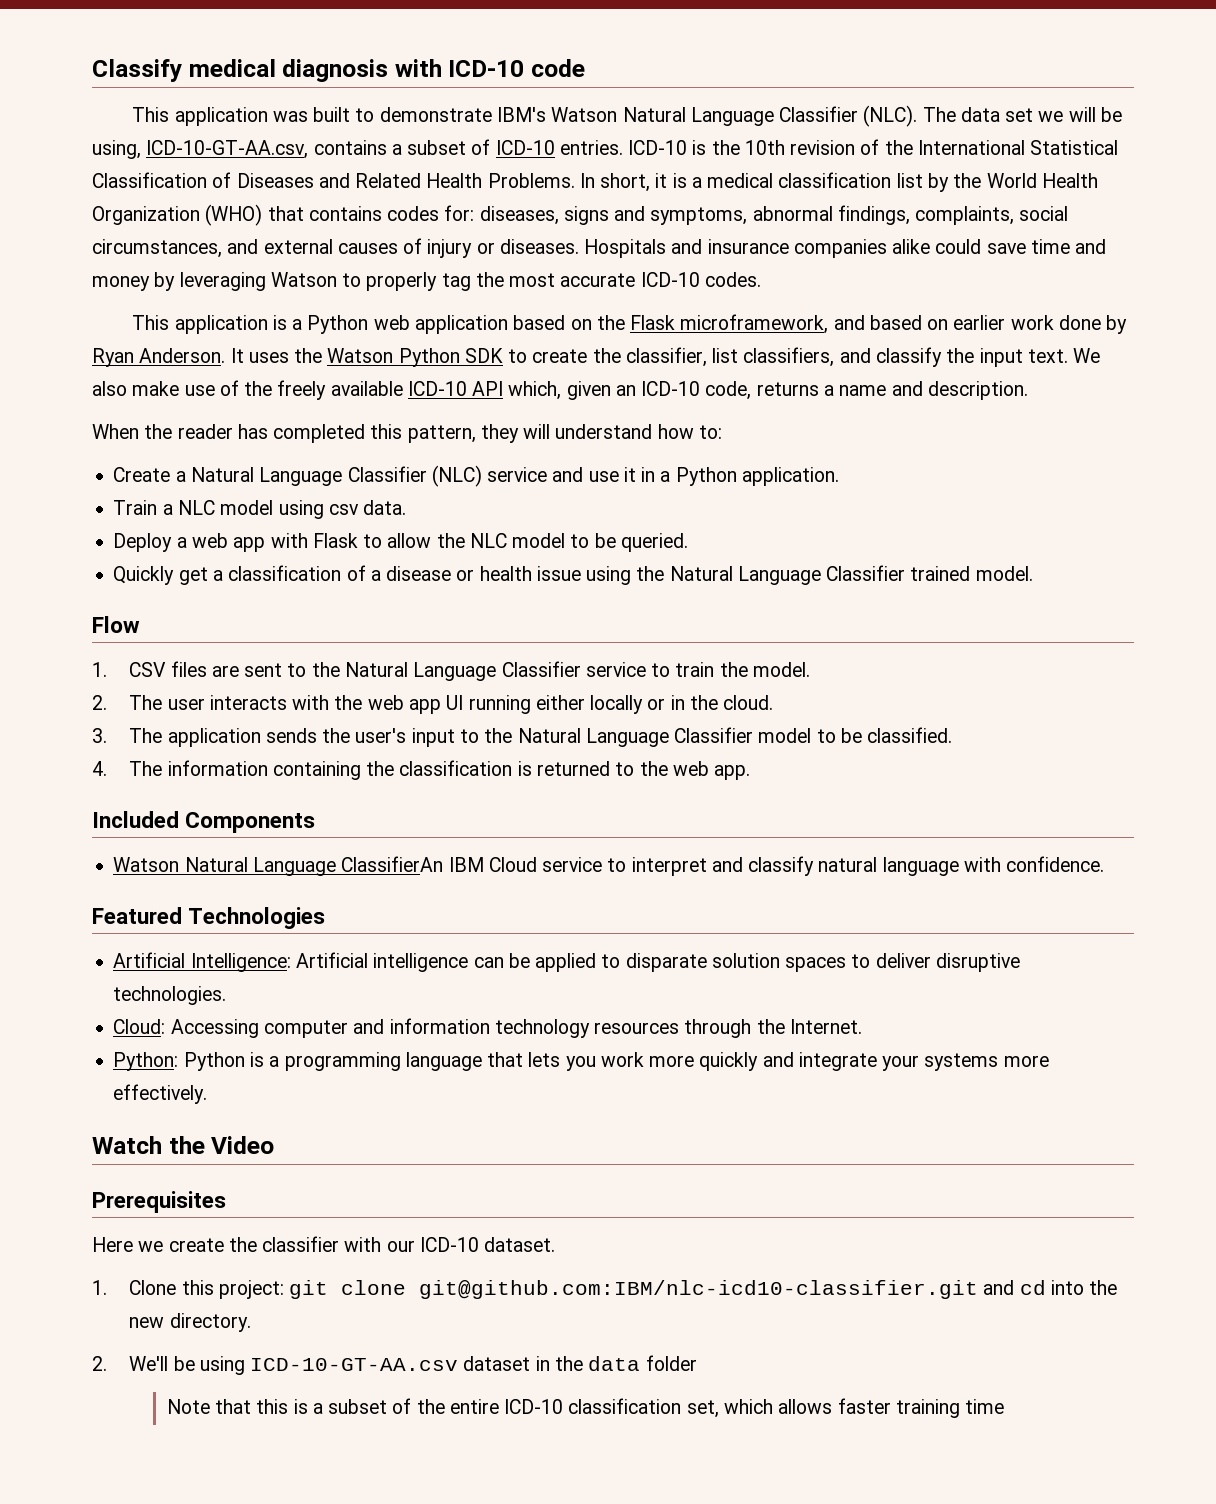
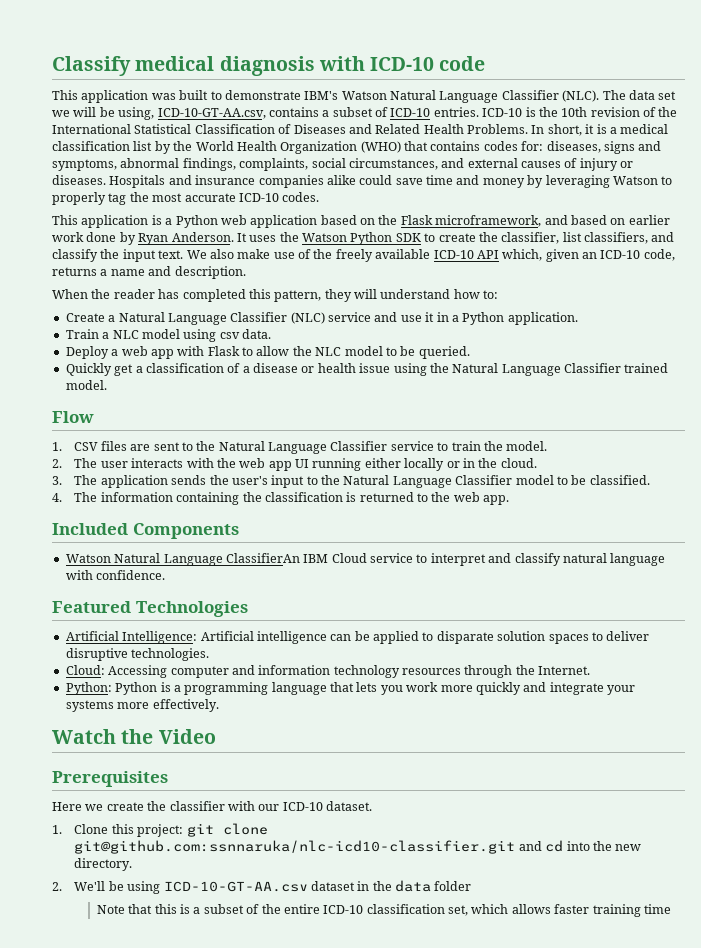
[419,1280,979,1299] git@github.com:IBM/nlc-icd10-classifier.git -> [74,840,516,854] git@github.com:ssnnaruka/nlc-icd10-classifier.git

